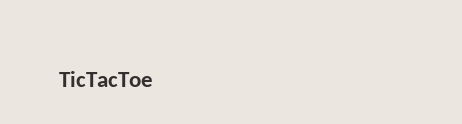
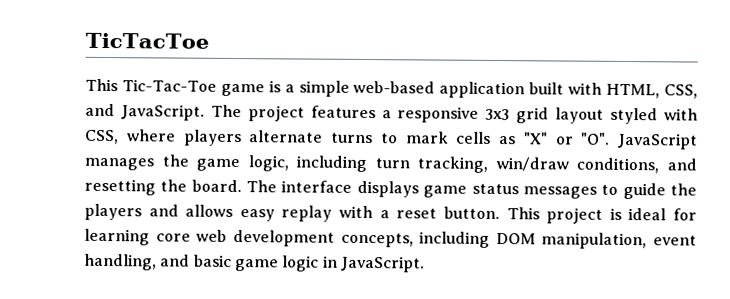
(153, 79) none -> [85,78,698,99] [85,103,698,125] [85,129,698,150] [84,154,697,174] [84,178,698,200] [84,203,698,224] [84,228,697,250] [84,253,425,273] // This Tic-Tac-Toe game is a simple web-based application built with HTML, CSS, and JavaScript. The project features a responsive 3x3 grid layout styled with CSS, where players alternate turns to mark cells as "X" or "O". JavaScript manages the game logic, including turn tracking, win/draw conditions, and resetting the board. The interface displays game status messages to guide the players and allows easy replay with a reset button. This project is ideal for learning core web development concepts, including DOM manipulation, event handling, and basic game logic in JavaScript.

